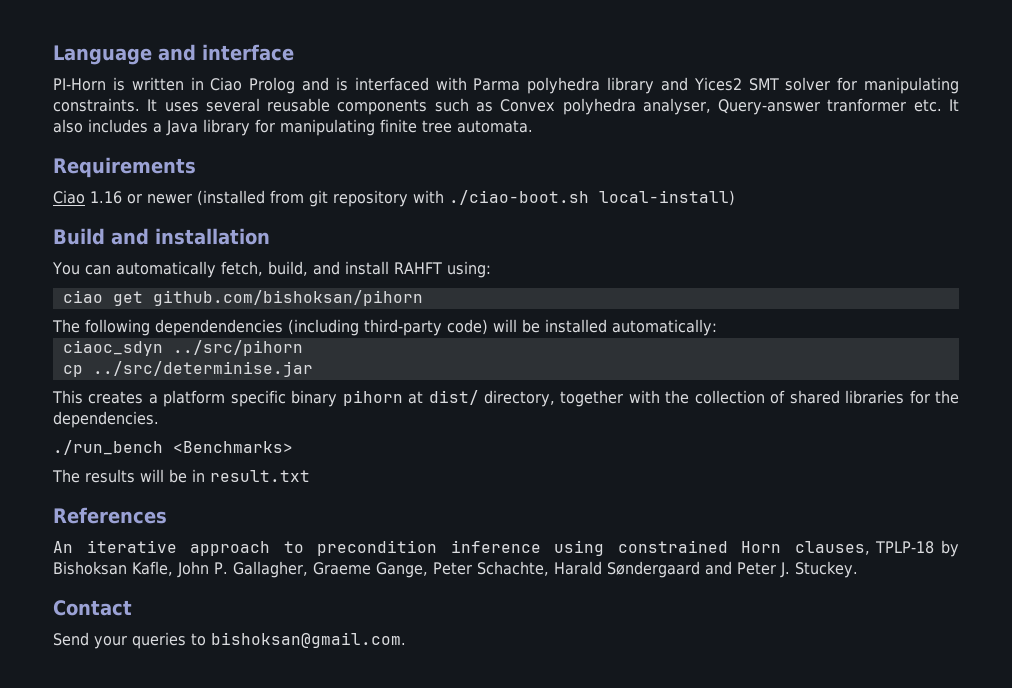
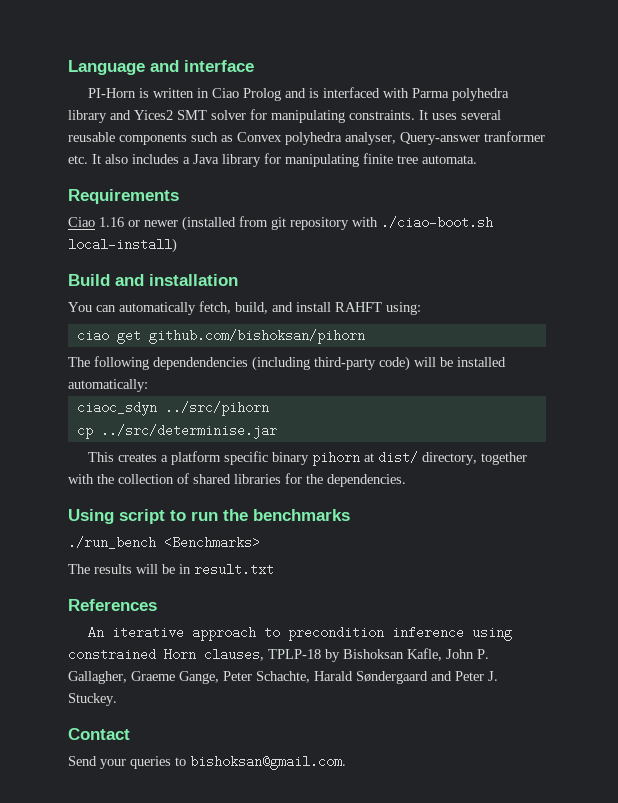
(159, 419) none -> [68,509,350,524] // Using script to run the benchmarks

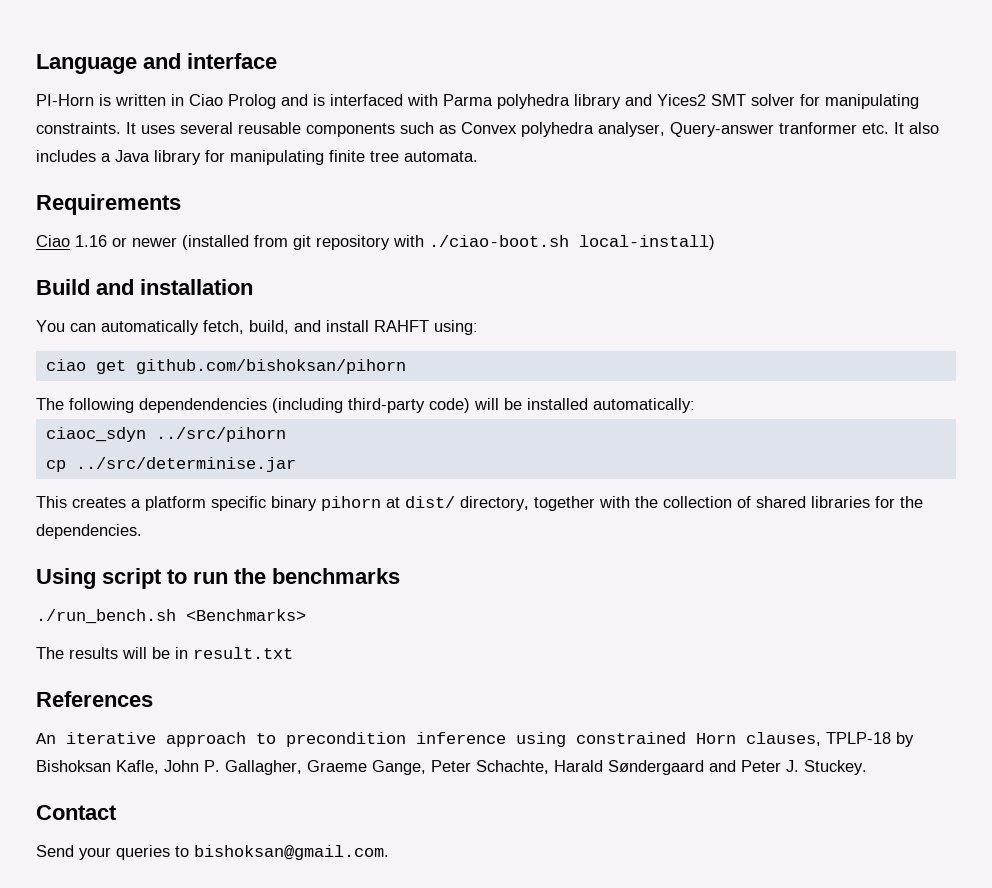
[68,536,156,549] ./run_bench -> [36,609,176,624] ./run_bench.sh

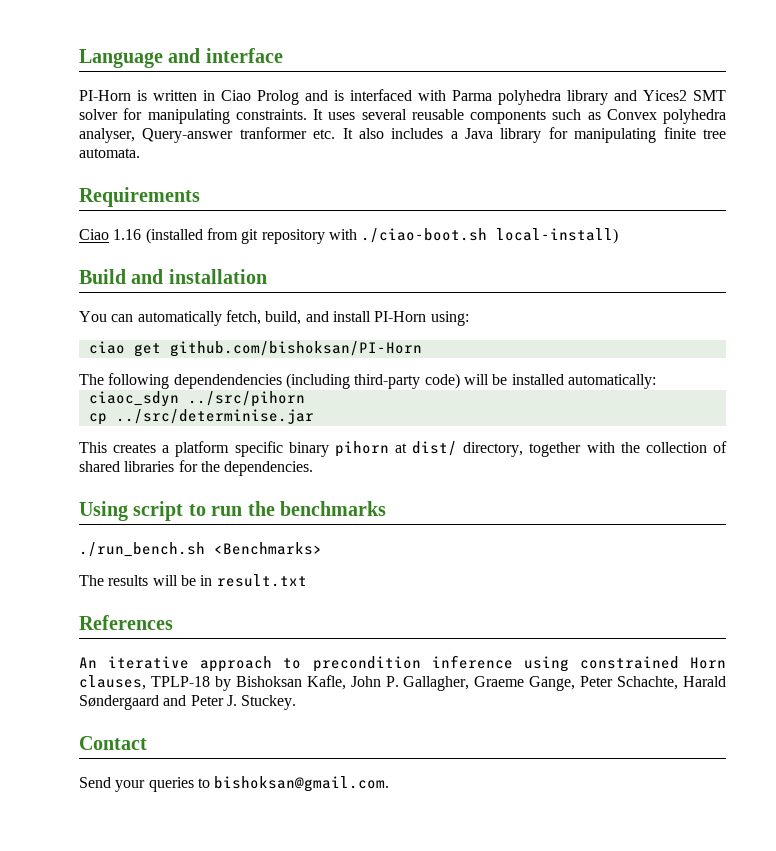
[112,237,177,247] or newer -> (142, 234) none
[374,320,429,332] RAHFT -> [374,311,427,322] PI-Horn
[135,359,406,374] github.com/bishoksan/pihorn -> [169,341,422,357] github.com/bishoksan/PI-Horn

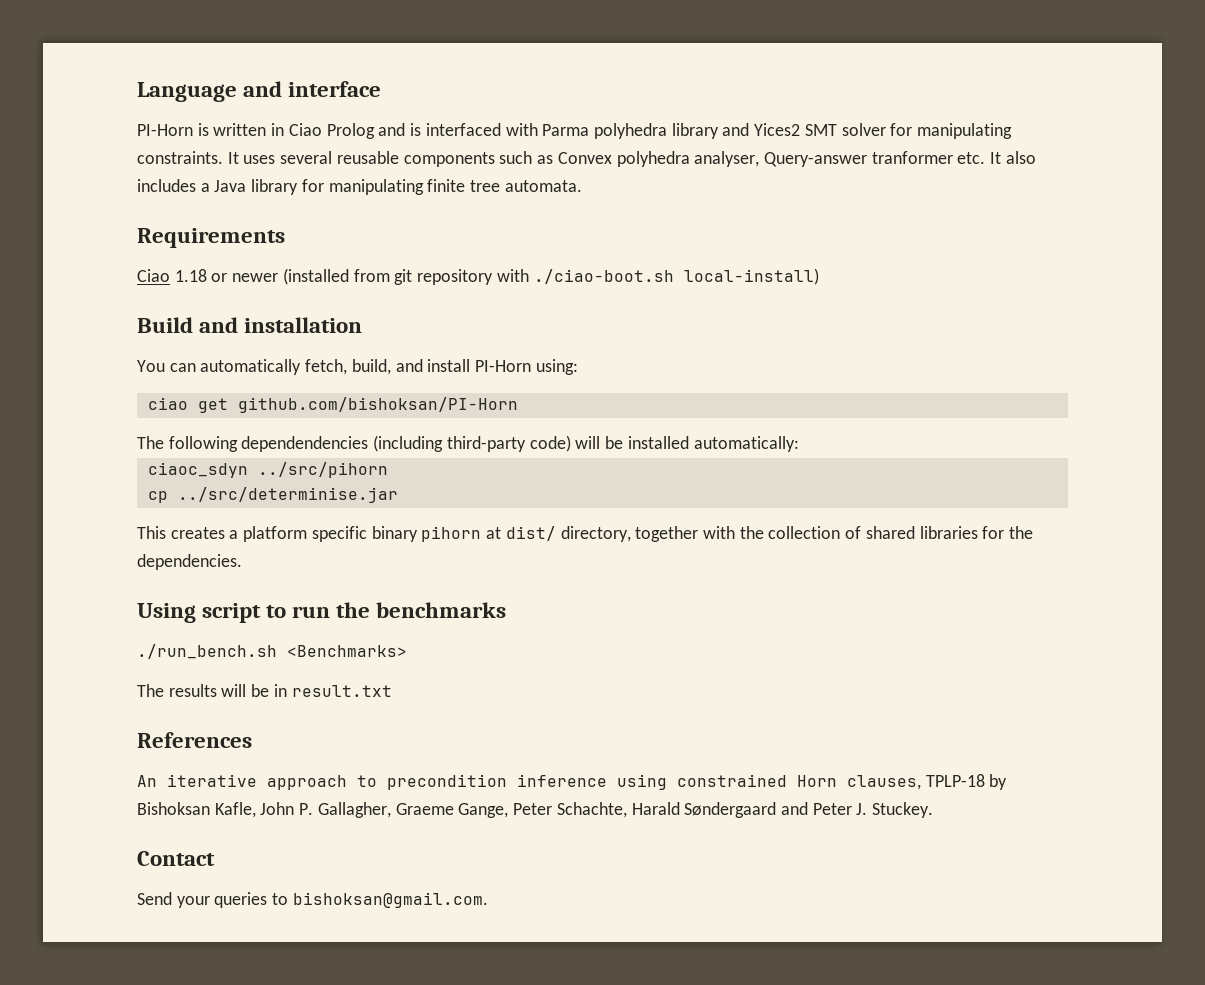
[113,229,142,240] 1.16 -> [174,269,279,282] 1.18 or newer

